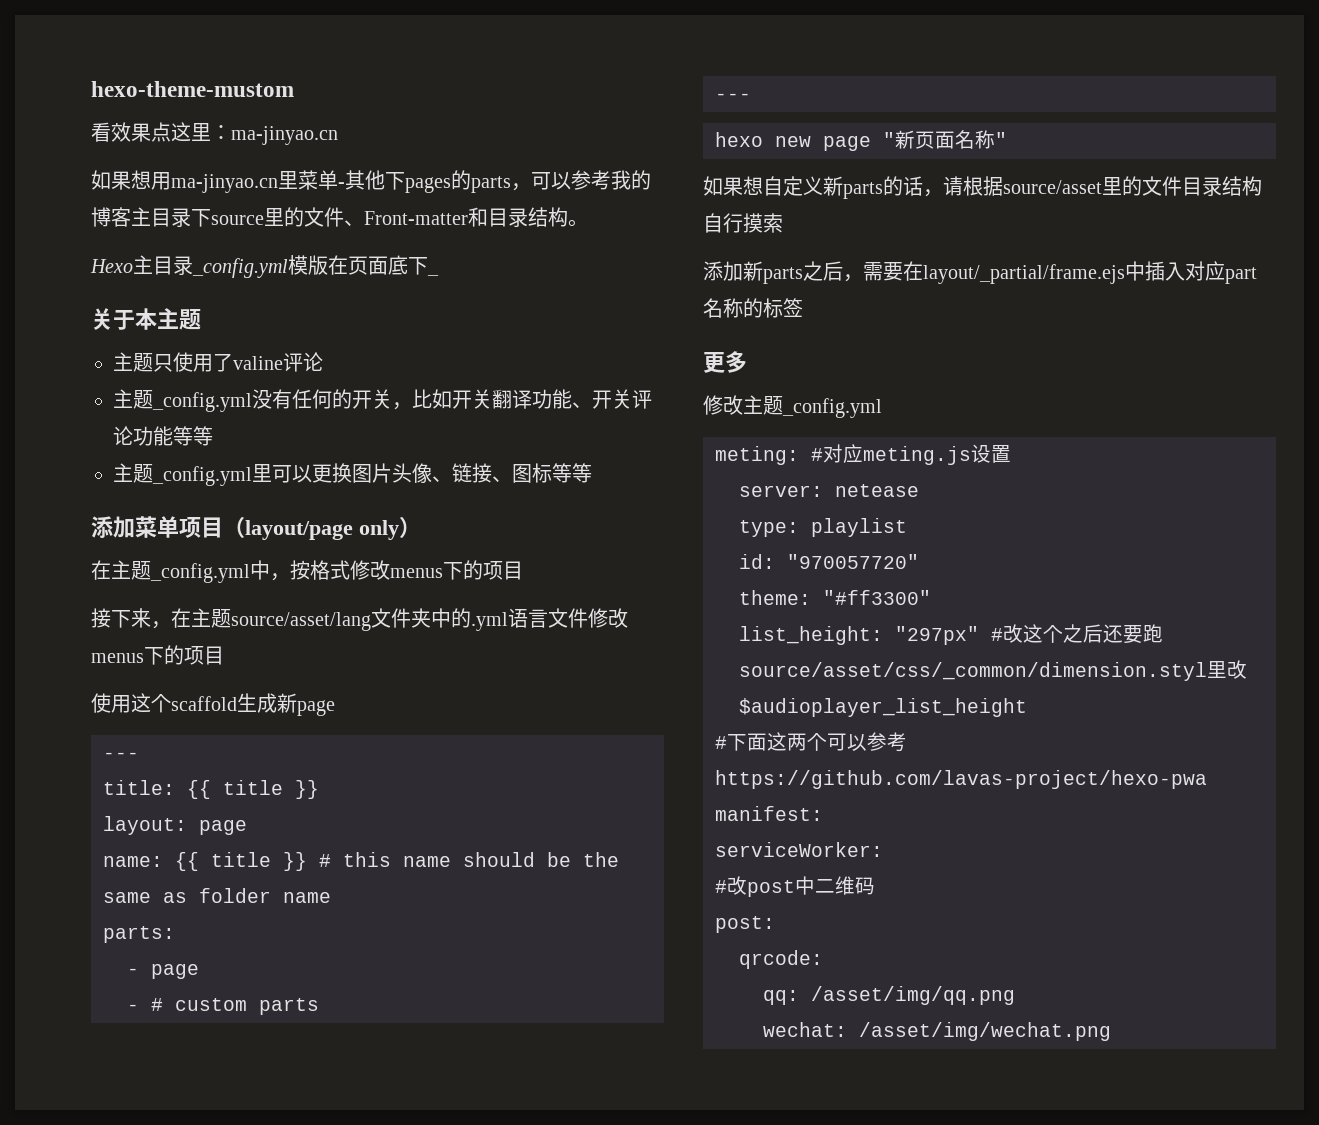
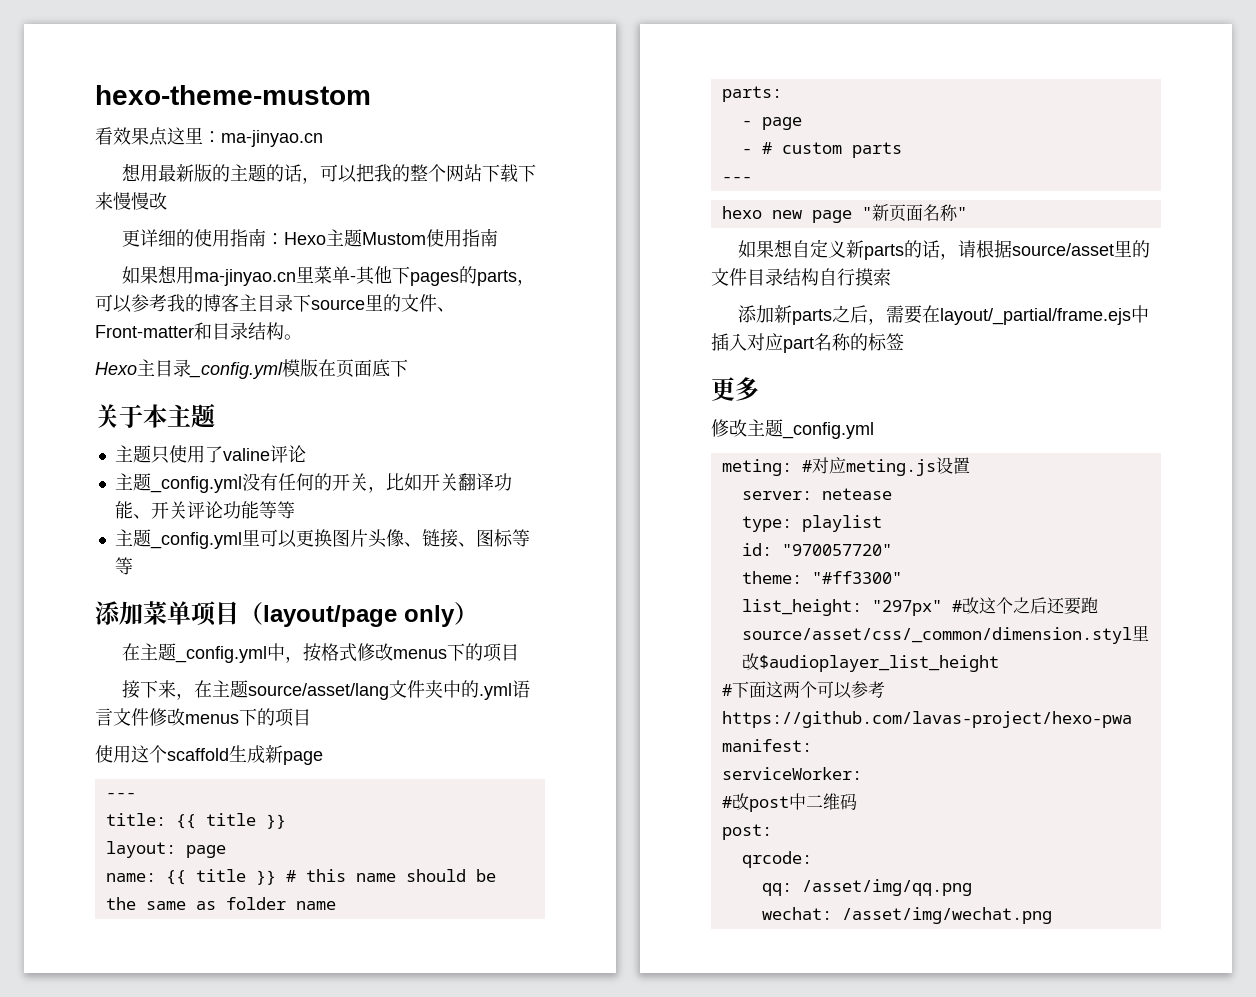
(338, 135) none -> [122,163,537,184] [95,192,167,210] [122,228,499,247] // 想用最新版的主题的话，可以把我的整个网站下载下来慢慢改 // 更详细的使用指南：Hexo主题Mustom使用指南
[427,273,439,276] _ -> (408, 368) none

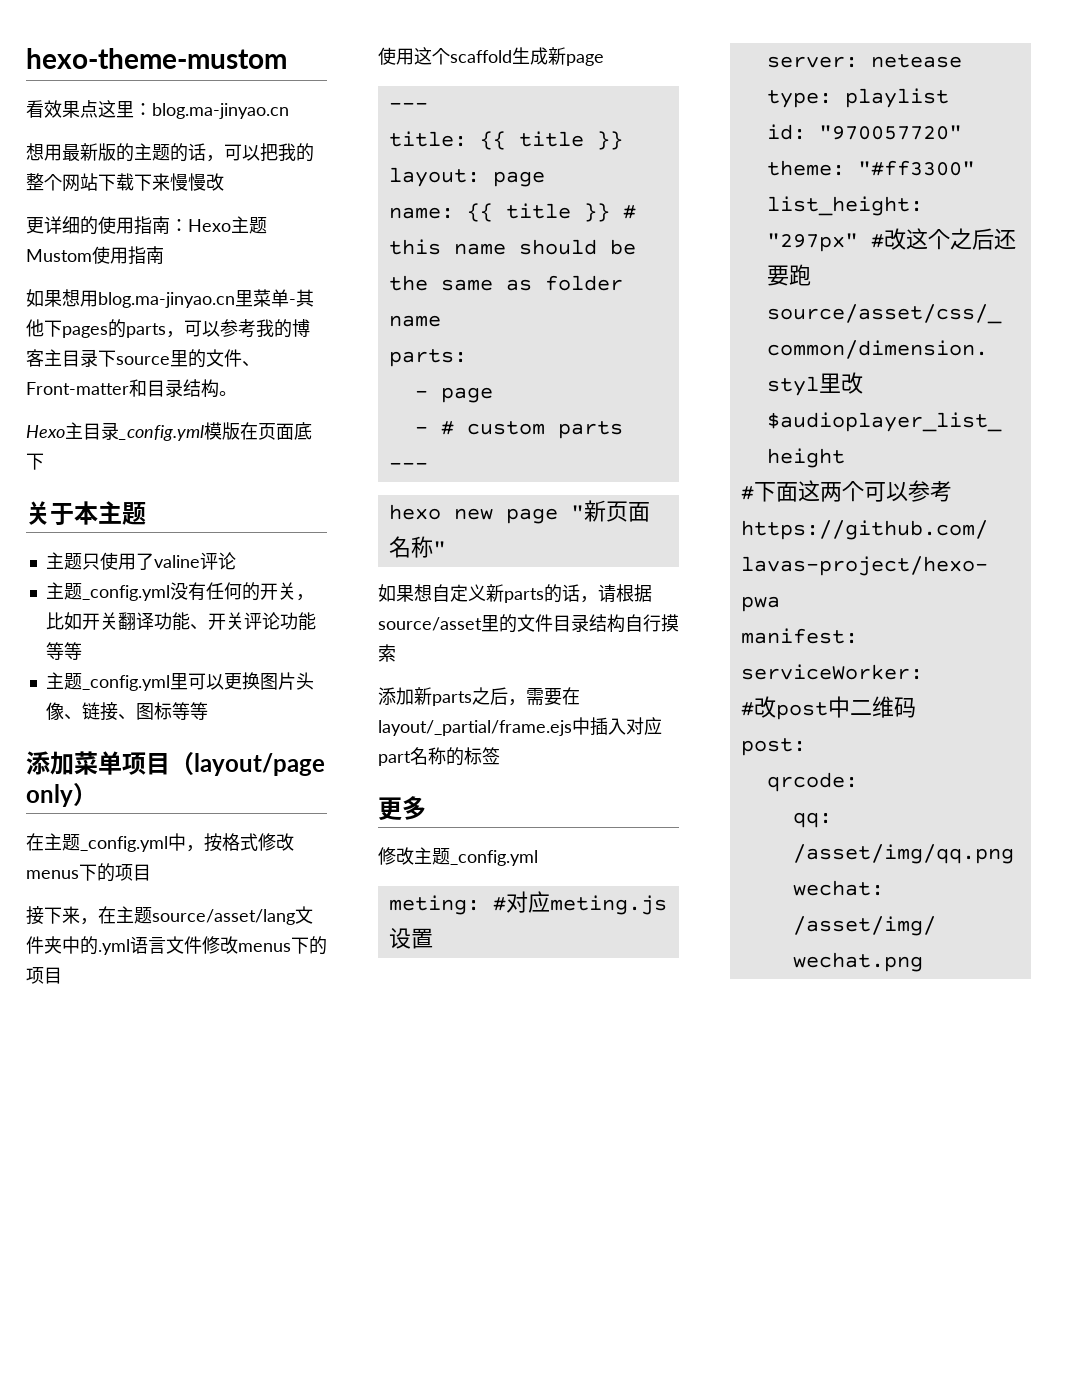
[221,130,323,147] ma-jinyao.cn -> [152,103,289,119] blog.ma-jinyao.cn
[194,269,297,286] ma-jinyao.cn -> [98,292,235,308] blog.ma-jinyao.cn

